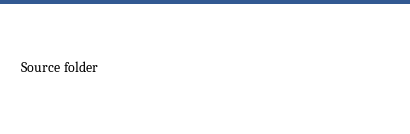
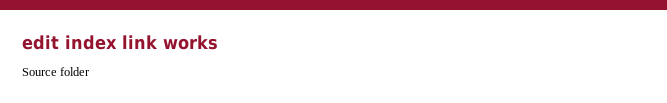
(21, 67) none -> [22,35,218,50] edit index link works //

